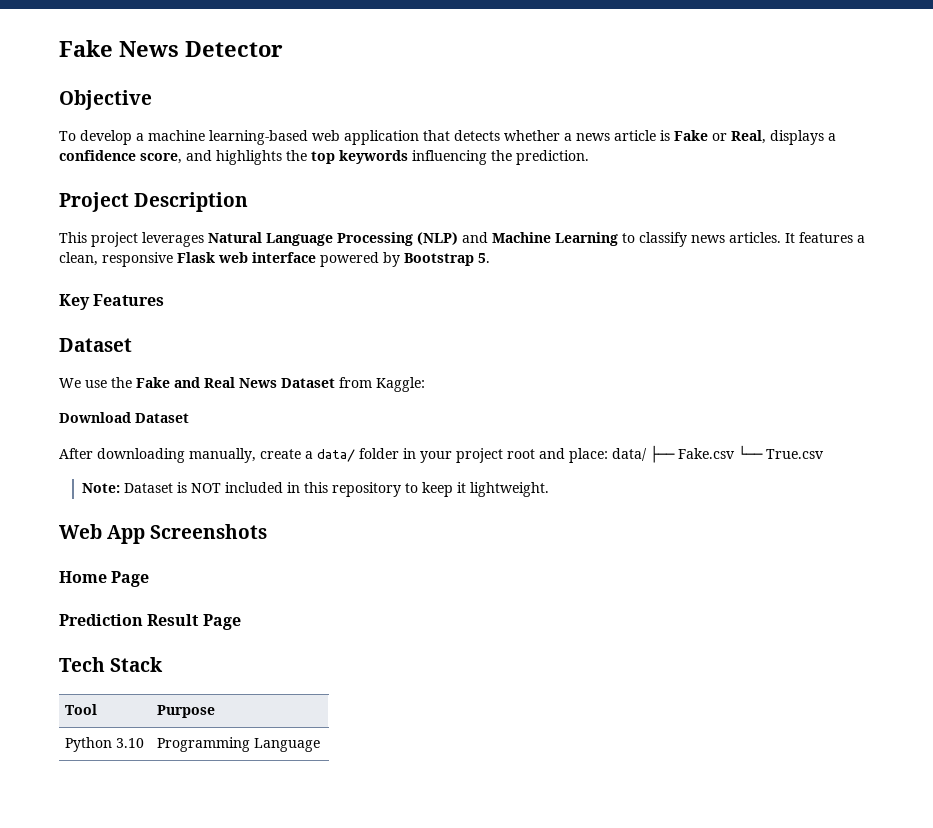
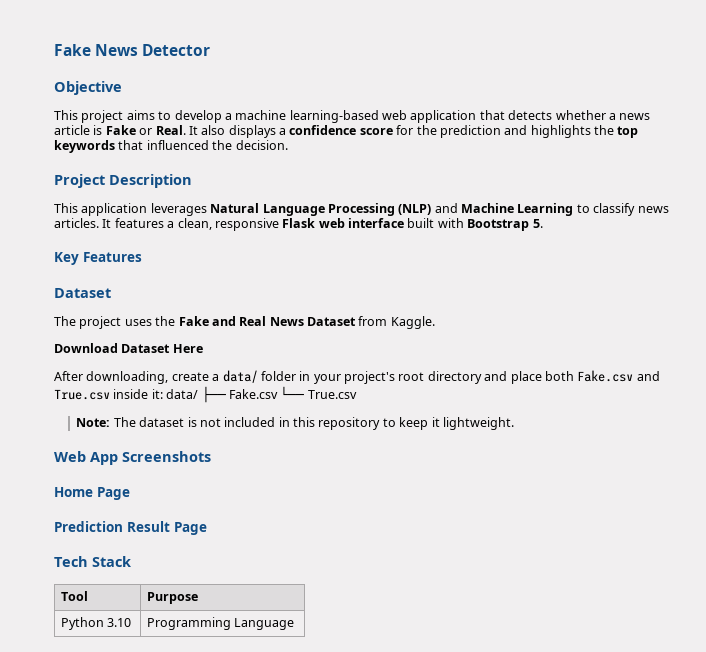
[59,131,76,141] To -> [54,110,172,123] This project aims to
[731,130,836,145] [59,150,182,164] Real, displays a confidence score, -> [155,125,501,138] Real. It also displays a confidence score for the prediction
[412,150,589,165] influencing the prediction. -> [118,140,288,150] that influenced the decision.
[91,232,138,247] project -> [81,203,148,216] application
[320,252,400,267] powered by -> [407,218,464,228] built with
[59,378,107,388] We use -> [54,316,152,329] The project uses
[376,377,425,392] Kaggle: -> [390,316,435,329] Kaggle.
(189, 418) none -> [172,344,203,353] Here
[97,448,256,463] downloading manually, -> [86,371,169,384] downloading,
[456,448,608,463] project root and place: -> [344,370,660,384] [54,389,163,400] project's root directory and place both Fake.csv and True.csv inside it:
[124,482,222,493] Dataset is NOT -> [113,417,221,427] The dataset is not

